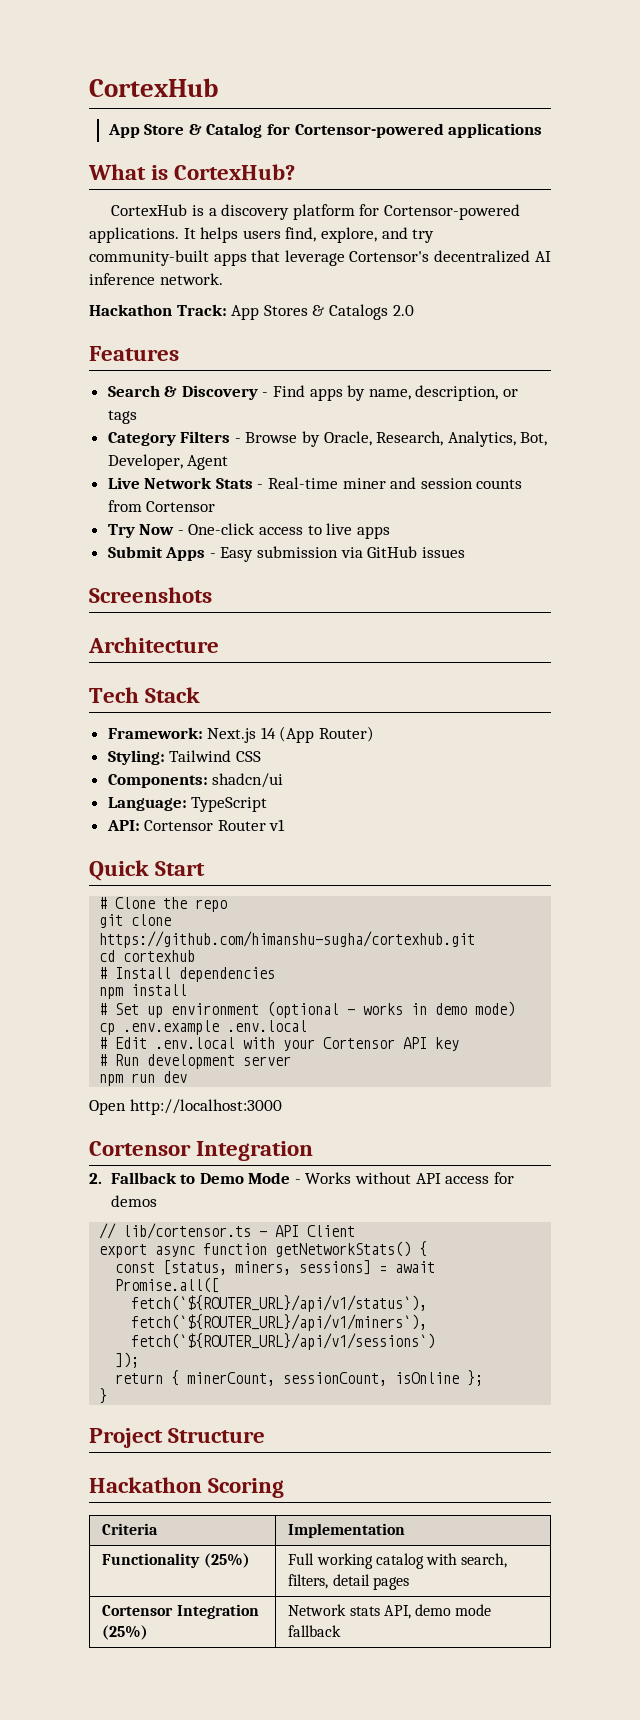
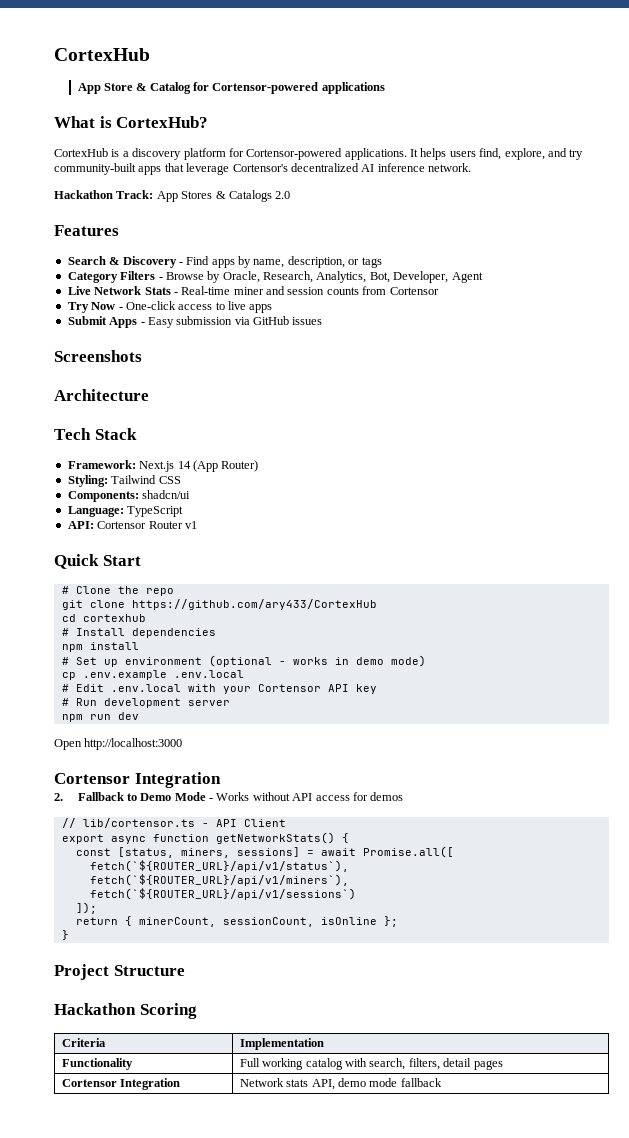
[99,931,476,948] https://github.com/himanshu-sugha/cortexhub.git -> [131,599,377,610] https://github.com/ary433/CortexHub
[203,1553,250,1568] (25%) -> (133, 1064) none
[102,1625,149,1640] (25%) -> (181, 1084) none

